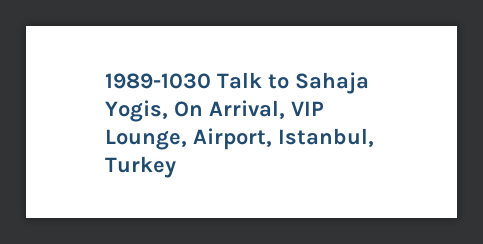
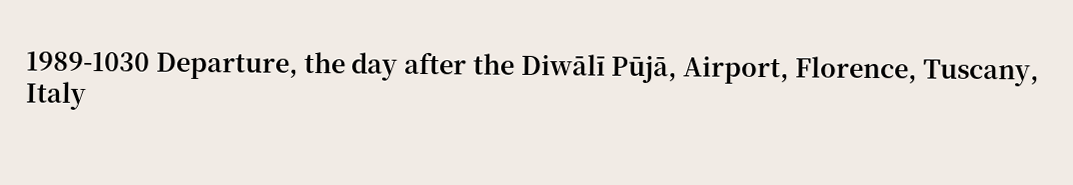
[217,72,369,94] [105,100,324,122] [105,128,374,150] [105,156,176,178] Talk to Sahaja Yogis, On Arrival, VIP Lounge, Airport, Istanbul, Turkey -> [155,51,1039,87] [25,81,87,110] Departure, the day after the Diwālī Pūjā, Airport, Florence, Tuscany, Italy

